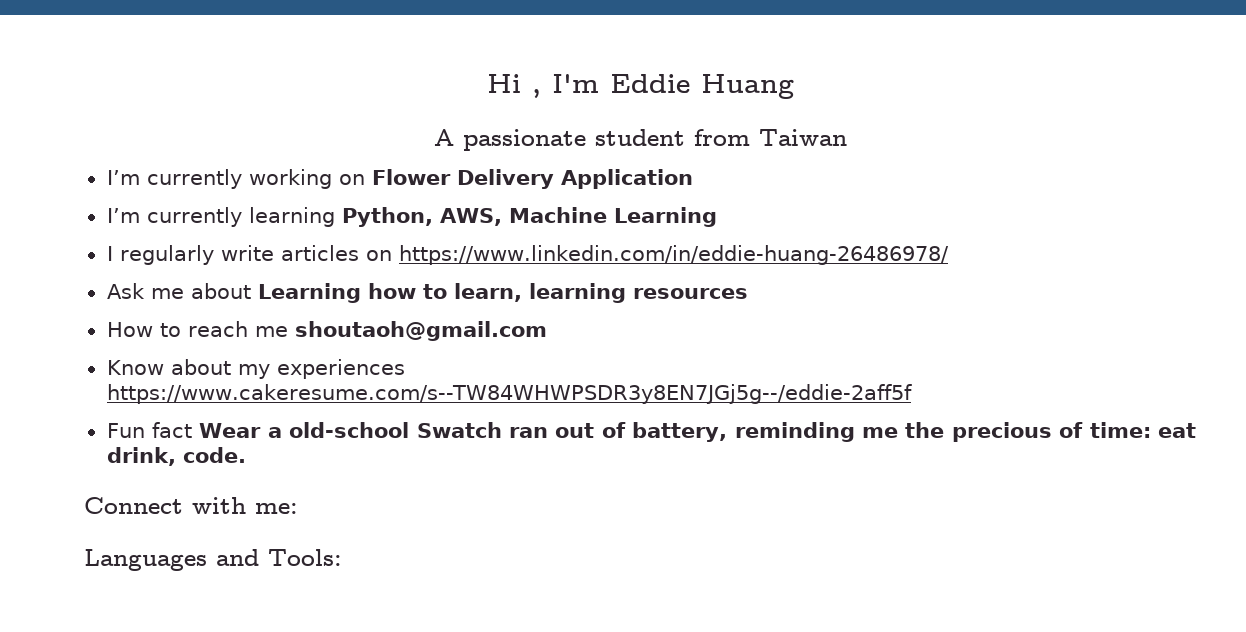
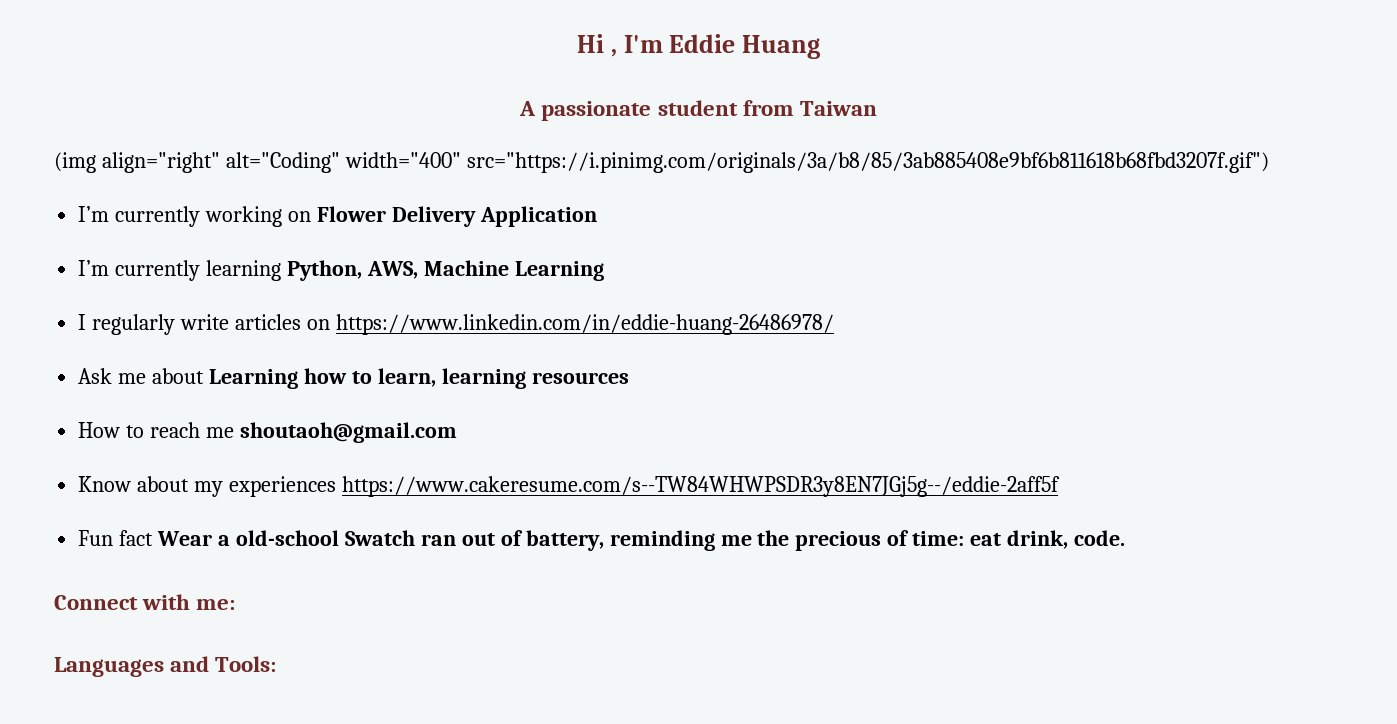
(847, 137) none -> [54,152,1269,173] // (img align="right" alt="Coding" width="400" src="https://i.pinimg.com/originals/3a/b8/85/3ab885408e9bf6b811618b68fbd3207f.gif")

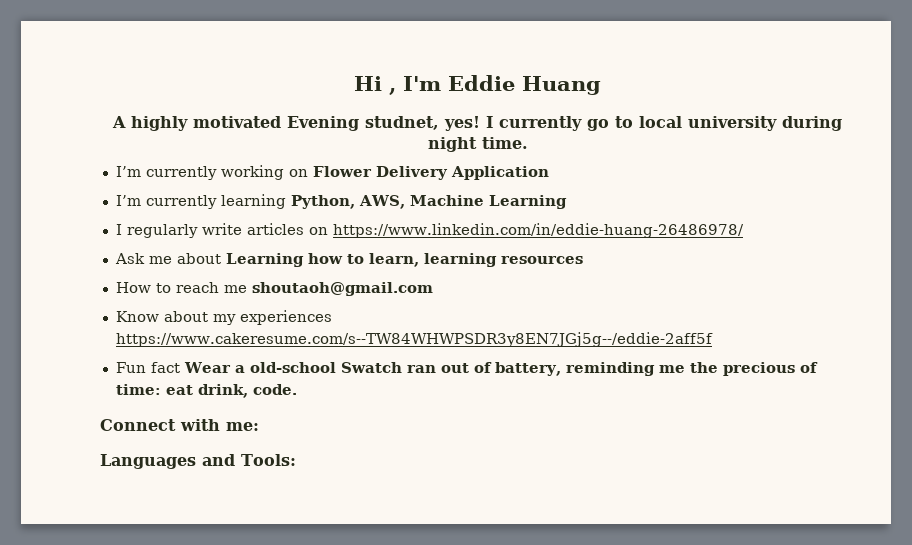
[541,100,877,121] [54,152,1269,173] passionate student from Taiwan // (img align="right" alt="Coding" width="400" src="https://i.pinimg.com/originals/3a/b8/85/3ab885408e9bf6b811618b68fbd3207f.gif") -> [131,116,842,131] [427,137,528,152] highly motivated Evening studnet, yes! I currently go to local university during night time.

